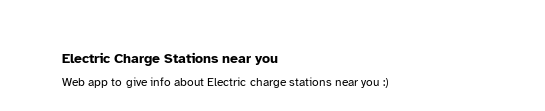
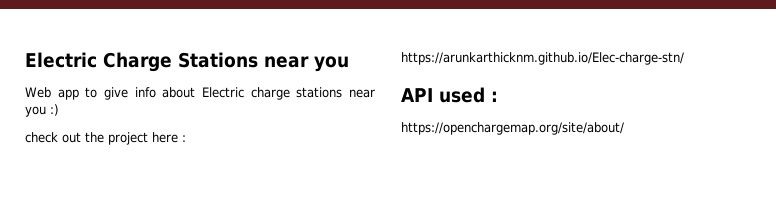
(389, 83) none -> [25,132,186,145] [401,52,684,65] [401,87,498,103] [401,122,624,135] // check out the project here : https://arunkarthicknm.github.io/Elec-charge-stn/ // API used : // https://openchargemap.org/site/about/

